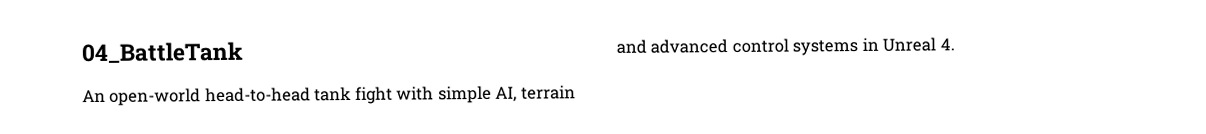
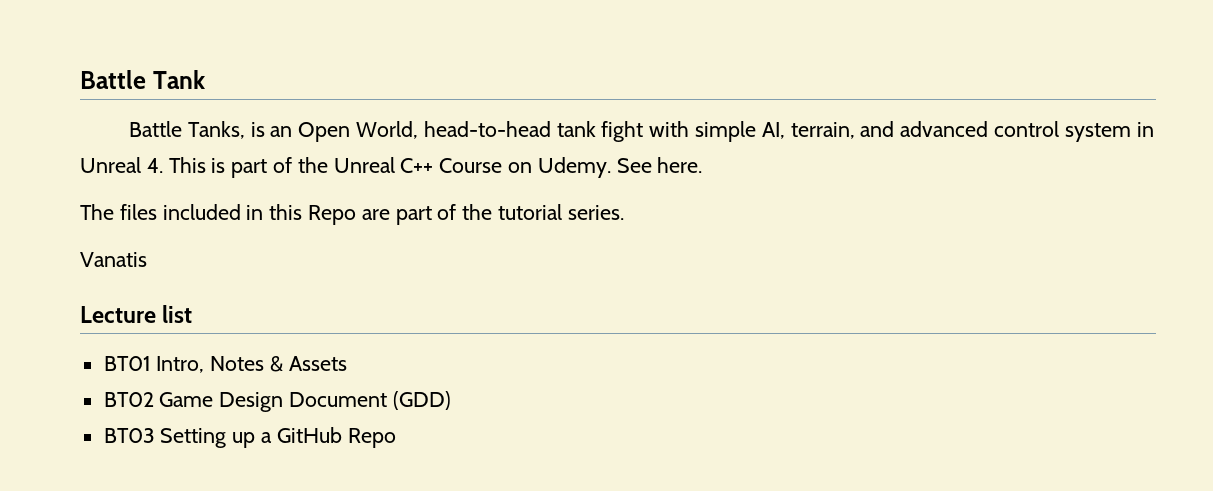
[81,41,243,65] [82,88,202,106] 04_BattleTank // An open-world -> [80,70,205,89] [128,121,418,142] Battle Tank // Battle Tanks, is an Open World,
[520,85,576,100] terrain -> [790,122,855,139] terrain,
[792,39,859,56] systems -> [1064,123,1131,142] system
(955, 44) none -> [168,157,703,178] [80,204,624,225] [80,252,147,267] [80,305,193,323] [103,356,347,373] [103,391,451,412] [103,427,396,448] This is part of the Unreal C++ Course on Udemy. See here. // The files included in this Repo are part of the tutorial series. // Vanatis // Lecture list // BT01 Intro, Notes & Assets // BT02 Game Design Document (GDD) // BT03 Setting up a GitHub Repo

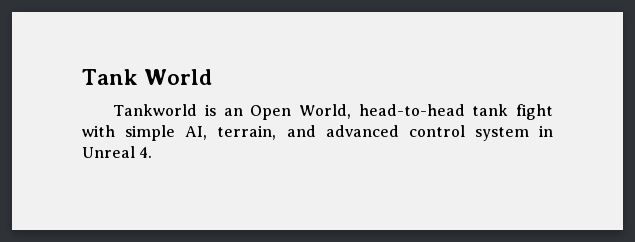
[80,70,146,89] Battle -> (82, 77) none
[128,121,245,139] // Battle Tanks, -> [144,69,213,85] [113,104,198,116] World // Tankworld
[168,157,703,178] [80,204,624,225] [80,252,147,267] [80,305,193,323] [103,356,347,373] [103,391,451,412] [103,427,396,448] This is part of the Unreal C++ Course on Udemy. See here. // The files included in this Repo are part of the tutorial series. // Vanatis // Lecture list // BT01 Intro, Notes & Assets // BT02 Game Design Document (GDD) // BT03 Setting up a GitHub Repo -> (153, 152) none

